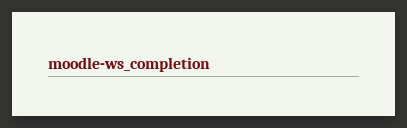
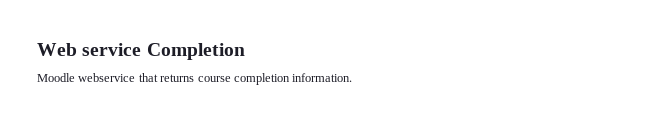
[48,57,210,72] moodle-ws_completion -> [37,43,245,60] [37,73,353,85] Web service Completion // Moodle webservice that returns course completion information.

